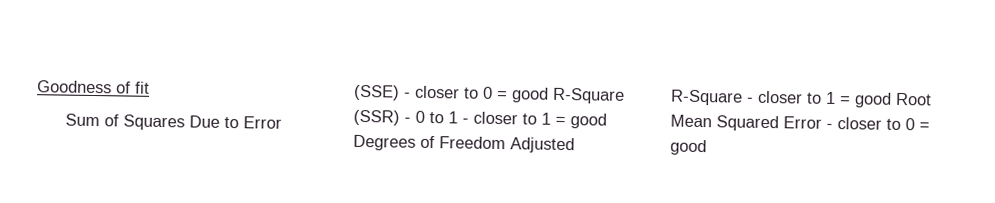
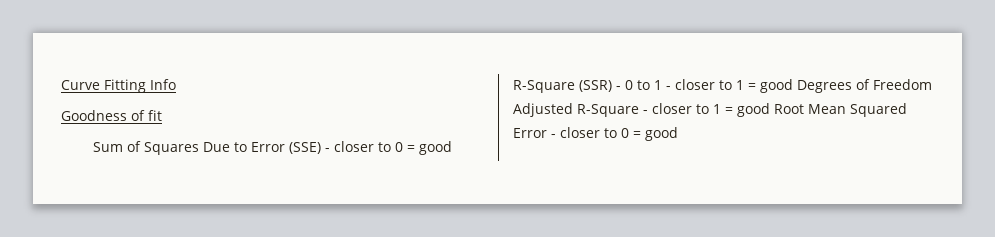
(37, 87) none -> [61,79,176,93] Curve Fitting Info //

